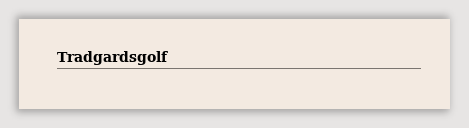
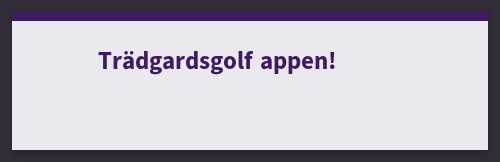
[57,51,168,65] Tradgardsgolf -> [98,51,337,75] Trädgardsgolf appen!

